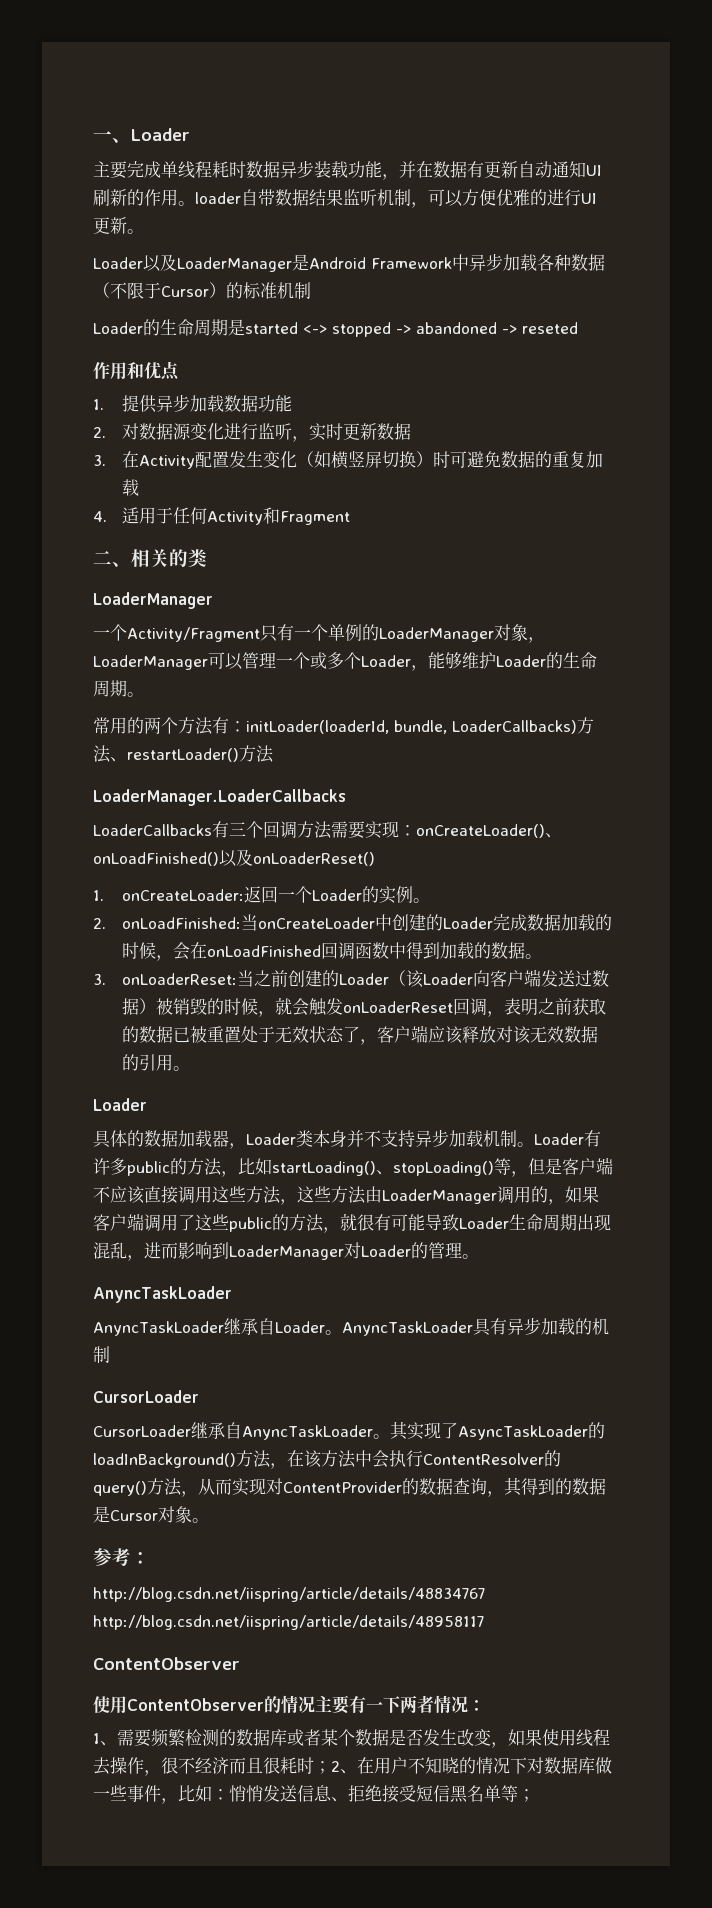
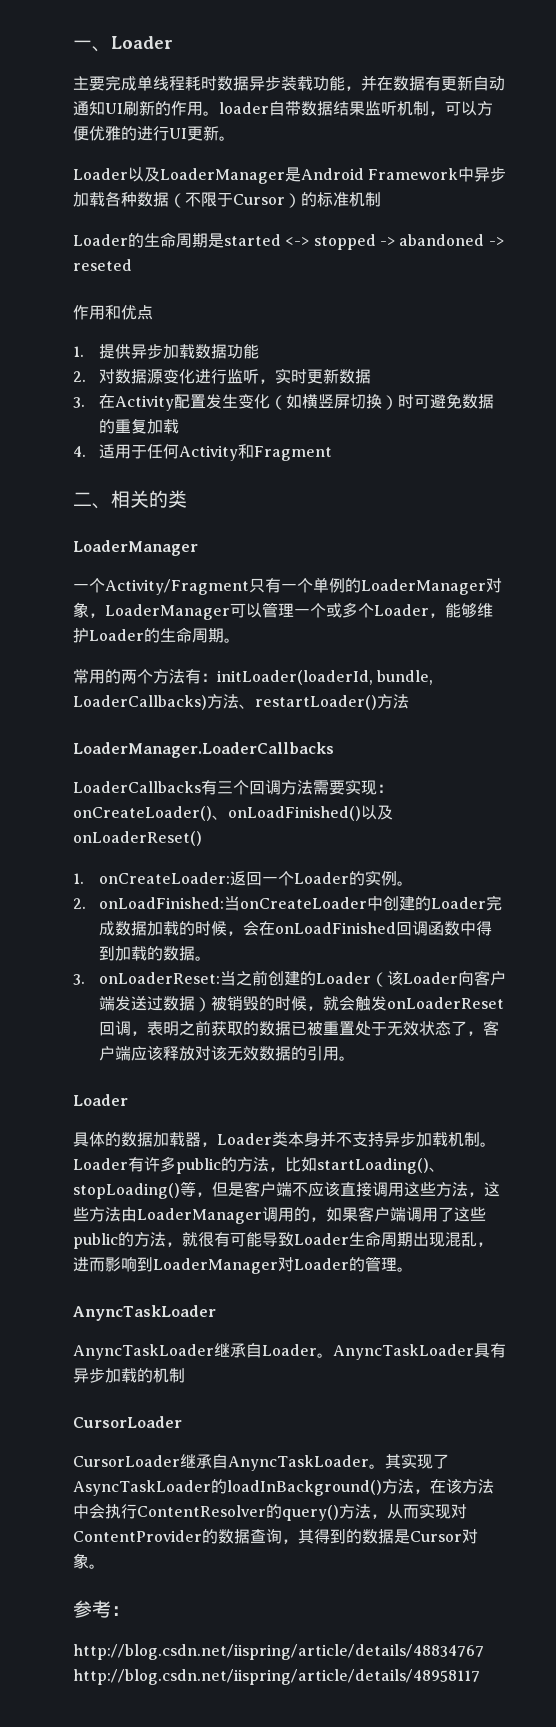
[93,1657,240,1670] [93,1695,485,1714] [93,1729,610,1748] [93,1757,612,1776] [93,1785,535,1804] // ContentObserver // 使用ContentObserver的情况主要有一下两者情况： // 1、需要频繁检测的数据库或者某个数据是否发生改变，如果使用线程去操作，很不经济而且很耗时；2、在用户不知晓的情况下对数据库做一些事件，比如：悄悄发送信息、拒绝接受短信黑名单等； -> (480, 1677) none

